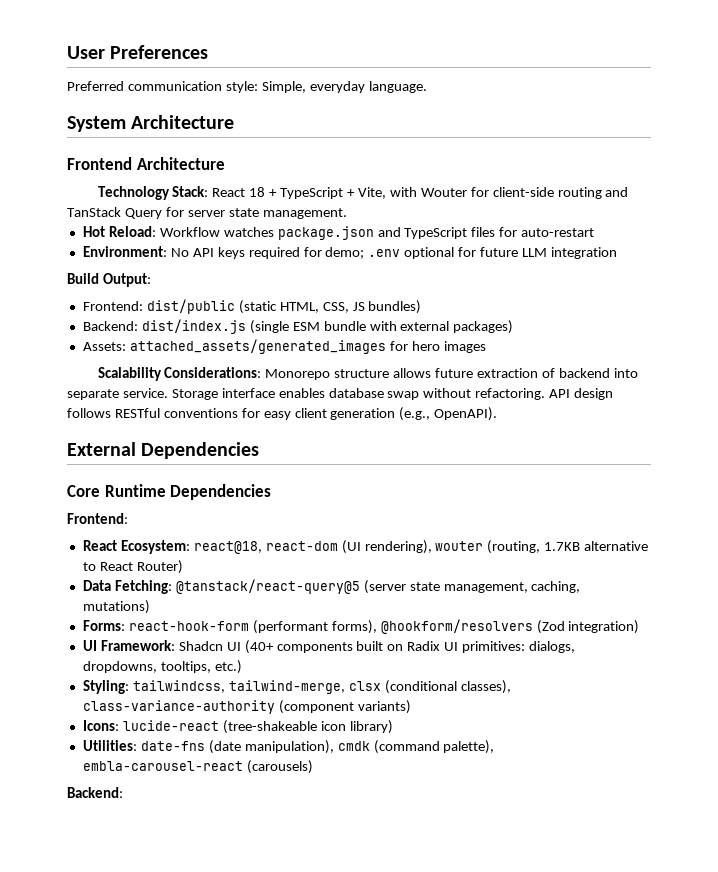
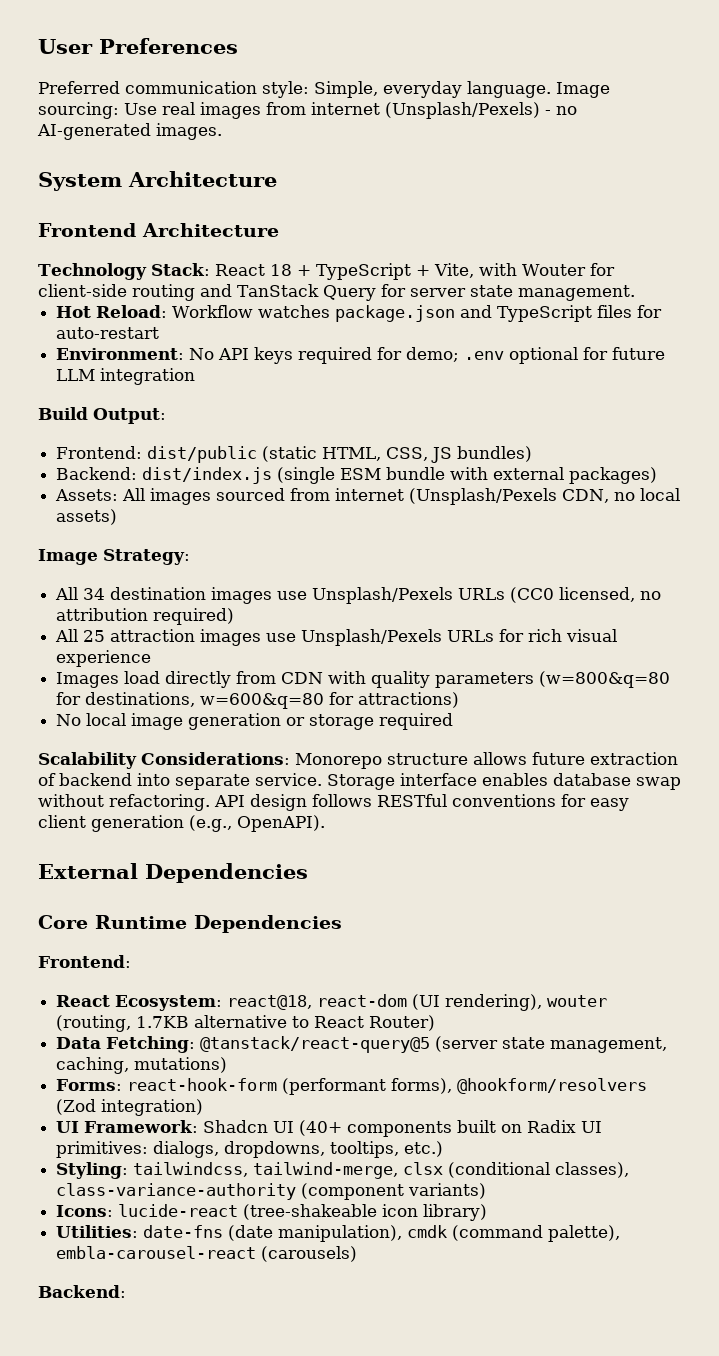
(427, 87) none -> [556,82,610,98] [38,102,577,119] [37,123,222,140] Image sourcing: Use real images from internet (Unsplash/Pexels) - no AI-generated images.
[129,339,486,354] attached_assets/generated_images for hero images -> [122,488,681,505] [56,509,118,525] [38,549,190,565] [55,587,662,604] [56,608,235,625] [55,629,618,646] [56,650,152,667] [56,671,671,688] [56,692,460,709] [56,713,454,730] All images sourced from internet (Unsplash/Pexels CDN, no local assets) // Image Strategy: // All 34 destination images use Unsplash/Pexels URLs (CC0 licensed, no attribution required) // All 25 attraction images use Unsplash/Pexels URLs for rich visual experience // Images load directly from CDN with quality parameters (w=800&q=80 for destinations, w=600&q=80 for attractions) // No local image generation or storage required

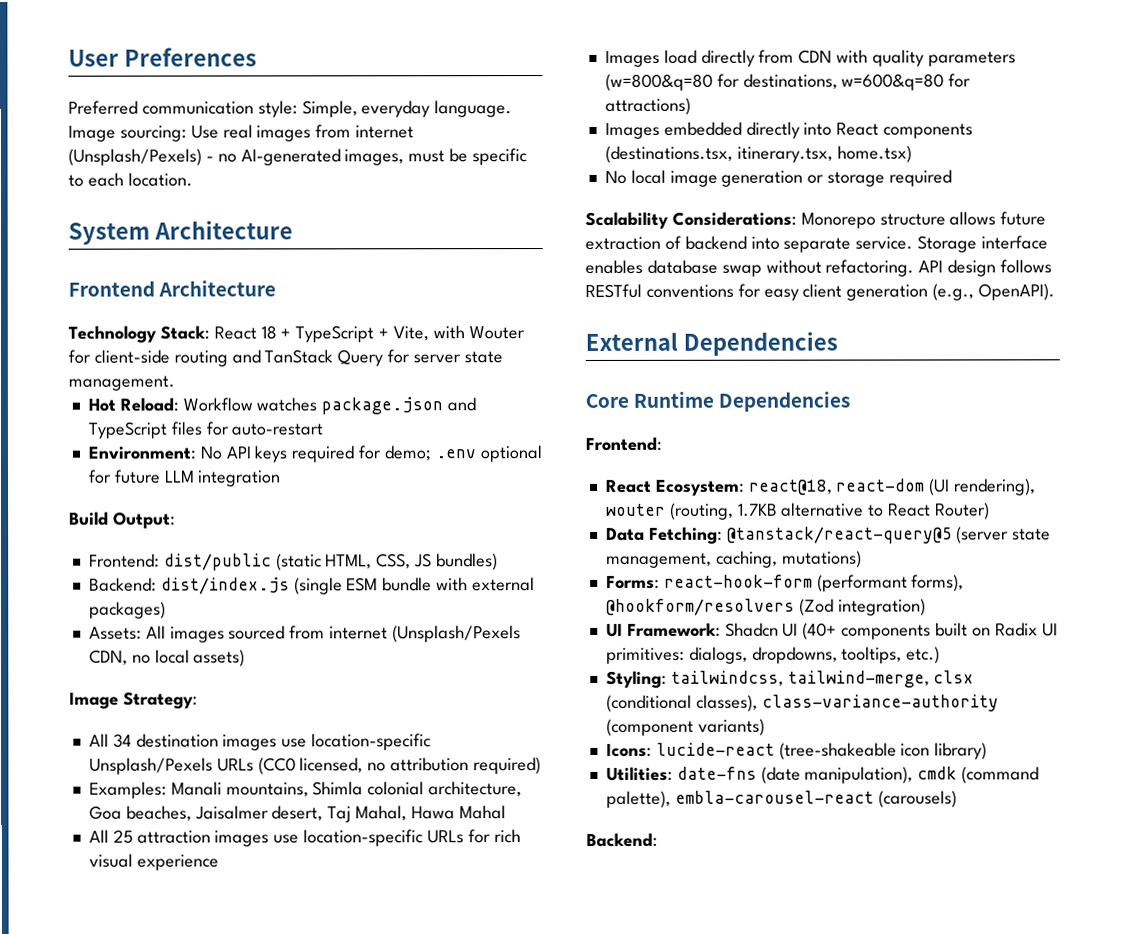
[156,123,222,140] images. -> [344,148,528,166] [68,172,193,187] images, must be specific to each location.
(308, 595) none -> [311,733,432,751] location-specific
(235, 616) none -> [88,781,523,799] [88,805,506,823] // Examples: Manali mountains, Shimla colonial architecture, Goa beaches, Jaisalmer desert, Taj Mahal, Hawa Mahal
[301,629,443,646] Unsplash/Pexels -> [303,829,424,847] location-specific
(460, 700) none -> [604,121,974,139] [604,145,912,163] // Images embedded directly into React components (destinations.tsx, itinerary.tsx, home.tsx)

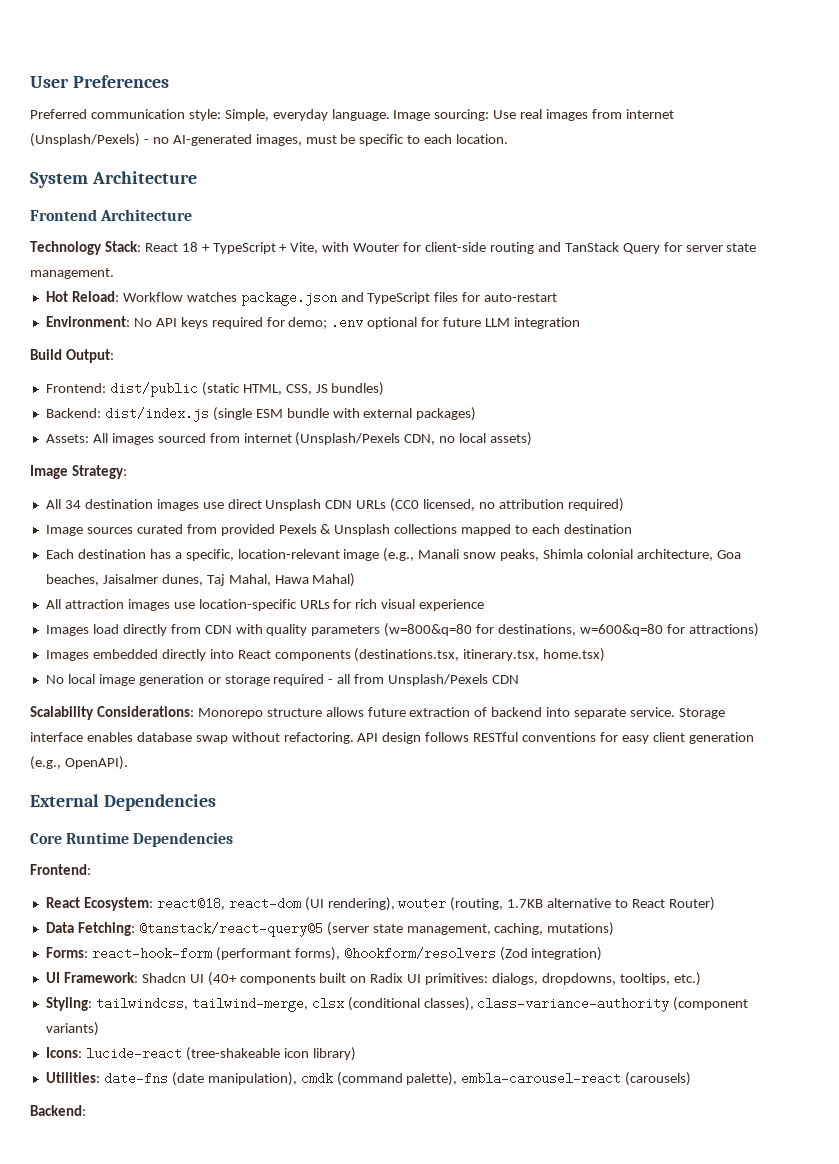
[311,733,432,751] [88,757,213,775] location-specific Unsplash/Pexels -> [227,499,353,511] direct Unsplash CDN
[88,781,309,799] Examples: Manali mountains, -> [45,524,632,536] [45,548,540,562] Image sources curated from provided Pexels & Unsplash collections mapped to each destination // Each destination has a specific, location-relevant image (e.g., Manali snow peaks,
[271,805,324,822] desert, -> [161,574,203,586] dunes,
[458,805,506,820] [88,829,133,844] Mahal // All 25 -> [312,573,356,587] [45,599,61,609] Mahal) // All
(952, 178) none -> [328,674,520,686] - all from Unsplash/Pexels CDN

